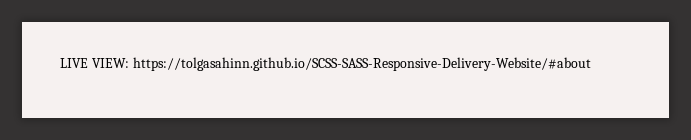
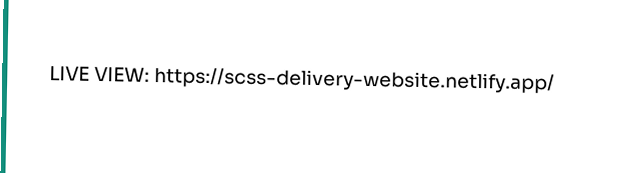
[132,57,591,71] https://tolgasahinn.github.io/SCSS-SASS-Responsive-Delivery-Website/#about -> [154,67,556,94] https://scss-delivery-website.netlify.app/

